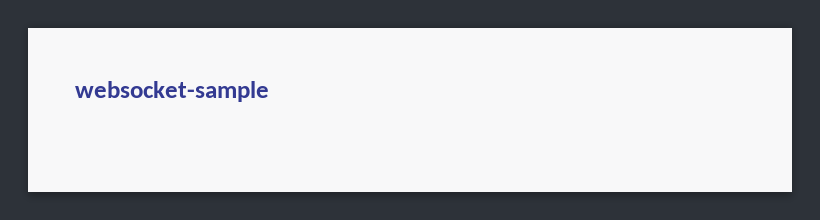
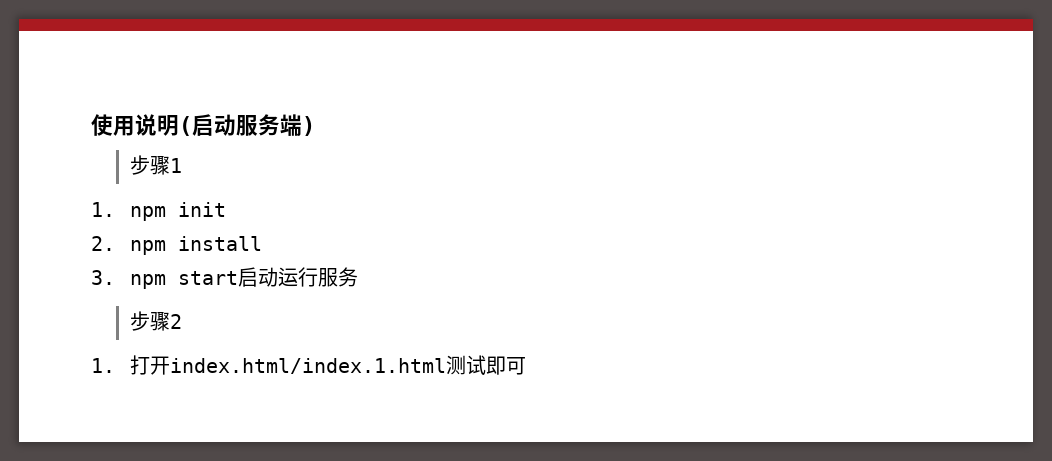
[75,81,269,102] websocket-sample -> [91,114,315,136] [130,155,183,175] [91,202,227,221] [91,236,263,255] [91,267,359,289] [130,311,183,331] [91,355,527,375] 使用说明(启动服务端) // 步骤1 // 1. npm init // 2. npm install // 3. npm start启动运行服务 // 步骤2 // 1.打开index.html/index.1.html测试即可

